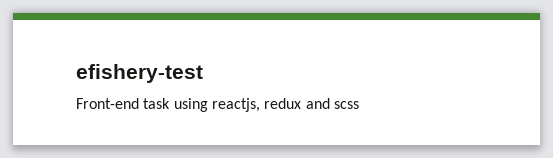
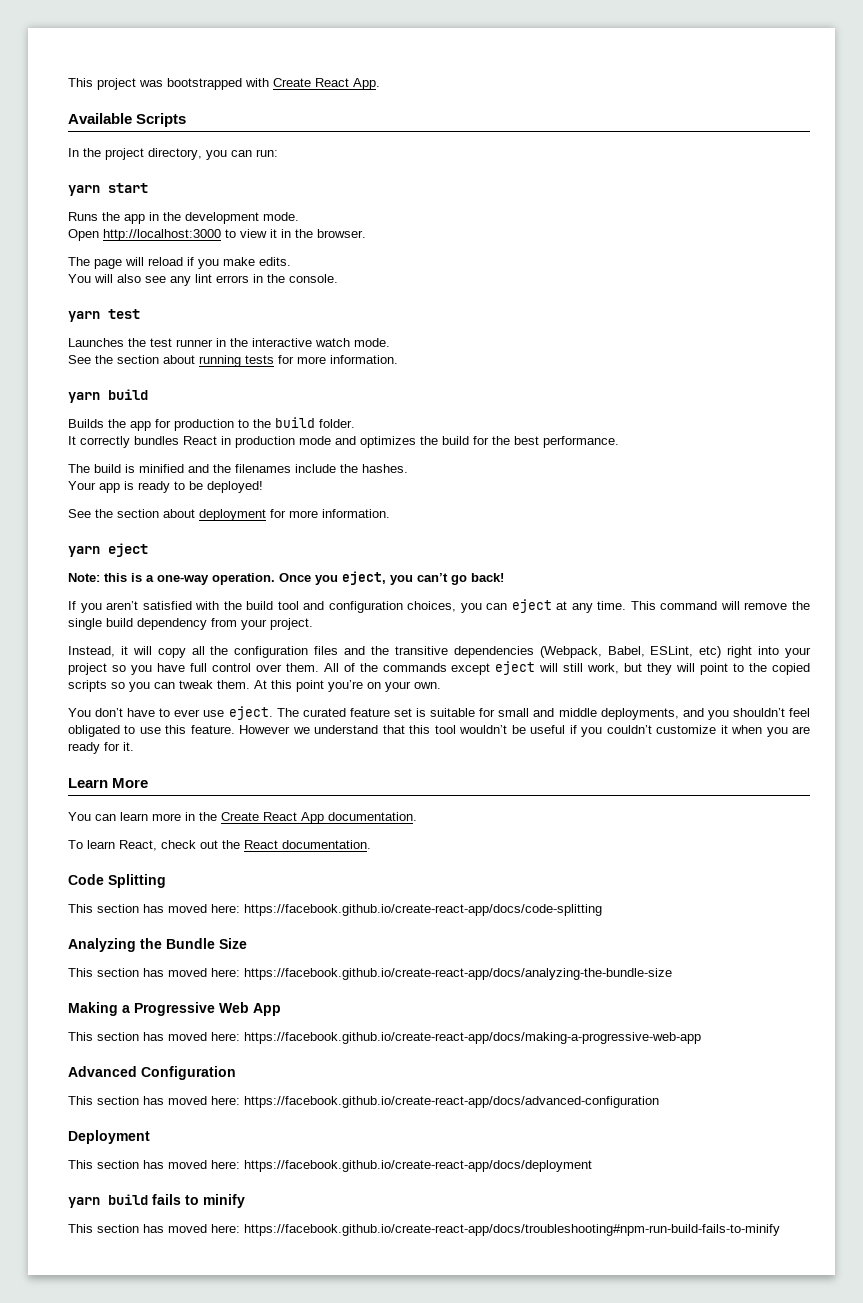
[76,64,203,83] [76,98,359,112] efishery-test // Front-end task using reactjs, redux and scss -> [68,78,380,90] [68,113,187,127] [68,148,278,160] [68,183,148,196] [68,212,299,224] [68,229,366,241] [68,257,291,269] [68,274,338,286] [68,309,140,322] [68,338,390,347] [68,355,398,367] [68,389,148,403] [68,417,355,431] [68,436,619,448] [68,464,408,473] [68,481,263,493] [68,509,390,521] [68,543,148,557] [68,571,504,585] [68,599,810,613] [68,618,313,630] [68,646,812,658] [68,661,810,675] [68,680,441,692] [68,706,810,720] [68,725,811,737] [68,742,134,754] [68,778,149,788] [68,812,417,824] [68,840,371,851] [68,874,166,888] [68,904,602,916] [68,938,247,952] [68,968,672,980] [68,1002,281,1016] [68,1032,701,1044] [68,1066,236,1080] [68,1096,659,1108] [68,1130,150,1144] [68,1160,592,1172] [68,1194,245,1208] [68,1224,780,1236] This project was bootstrapped with Create React App. // Available Scripts // In the project directory, you can run: // yarn start // Runs the app in the development mode. // Open http://localhost:3000 to view it in the browser. // The page will reload if you make edits. // You will also see any lint errors in the console. // yarn test // Launches the test runner in the interactive watch mode. // See the section about running tests for more information. // yarn build // Builds the app for production to the build folder. // It correctly bundles React in production mode and optimizes the build for the best performance. // The build is minified and the filenames include the hashes. // Your app is ready to be deployed! // See the section about deployment for more information. // yarn eject // Note: this is a one-way operation. Once you eject, you can’t go back! // If you aren’t satisfied with the build tool and configuration choices, you can eject at any time. This command will remove the single build dependency from your project. // Instead, it will copy all the configuration files and the transitive dependencies (Webpack, Babel, ESLint, etc) right into your project so you have full control over them. All of the commands except eject will still work, but they will point to the copied scripts so you can tweak them. At this point you’re on your own. // You don’t have to ever use eject. The curated feature set is suitable for small and middle deployments, and you shouldn’t feel obligated to use this feature. However we understand that this tool wouldn’t be useful if you couldn’t customize it when you are ready for it. // Learn More // You can learn more in the Create React App documentation. // To learn React, check out the React documentation. // Code Splitting // This section has moved here: https://facebook.github.io/create-react-app/docs/code-splitting // Analyzing the Bundle Size // This section has moved here: https://facebook.github.io/create-react-app/docs/analyzing-the-bundle-size // Making a Progressive Web App // This section has moved here: https://facebook.github.io/create-react-app/docs/making-a-progressive-web-app // Advanced Configuration // This section has moved here: https://facebook.github.io/create-react-app/docs/advanced-configuration // Deployment // This section has moved here: https://facebook.github.io/create-react-app/docs/deployment // yarn build fails to minify // This section has moved here: https://facebook.github.io/create-react-app/docs/troubleshooting#npm-run-build-fails-to-minify

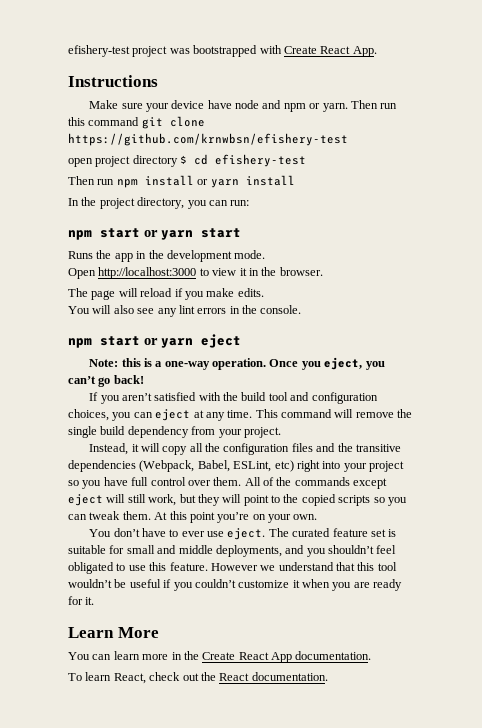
[68,78,93,87] This -> [68,45,130,57] efishery-test
[68,113,187,127] Available Scripts -> [68,75,158,87] [89,100,398,112] [68,116,205,129] [68,133,348,146] [68,154,307,167] [68,175,295,188] Instructions // Make sure your device have node and npm or yarn. Then run this command git clone https://github.com/krnwbsn/efishery-test // open project directory $ cd efishery-test // Then run npm install or yarn install
(278, 153) none -> [68,228,158,240] npm start or
[68,309,140,322] [68,338,390,347] [68,355,398,367] [68,389,148,403] [68,417,355,431] [68,436,619,448] [68,464,408,473] [68,481,263,493] [68,509,390,521] yarn test // Launches the test runner in the interactive watch mode. // See the section about running tests for more information. // yarn build // Builds the app for production to the build folder. // It correctly bundles React in production mode and optimizes the build for the best performance. // The build is minified and the filenames include the hashes. // Your app is ready to be deployed! // See the section about deployment for more information. // -> [68,336,158,348] npm start or
[68,874,166,888] [68,904,602,916] [68,938,247,952] [68,968,672,980] [68,1002,281,1016] [68,1032,701,1044] [68,1066,236,1080] [68,1096,659,1108] [68,1130,150,1144] [68,1160,592,1172] [68,1194,245,1208] [68,1224,780,1236] // Code Splitting // This section has moved here: https://facebook.github.io/create-react-app/docs/code-splitting // Analyzing the Bundle Size // This section has moved here: https://facebook.github.io/create-react-app/docs/analyzing-the-bundle-size // Making a Progressive Web App // This section has moved here: https://facebook.github.io/create-react-app/docs/making-a-progressive-web-app // Advanced Configuration // This section has moved here: https://facebook.github.io/create-react-app/docs/advanced-configuration // Deployment // This section has moved here: https://facebook.github.io/create-react-app/docs/deployment // yarn build fails to minify // This section has moved here: https://facebook.github.io/create-react-app/docs/troubleshooting#npm-run-build-fails-to-minify -> (328, 676) none

